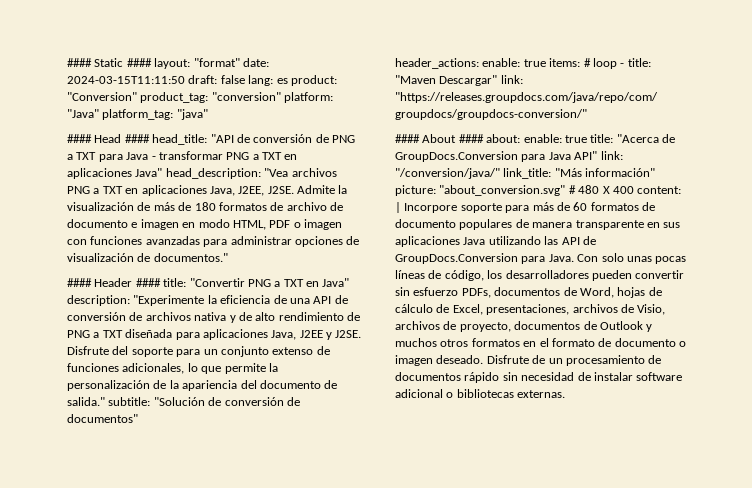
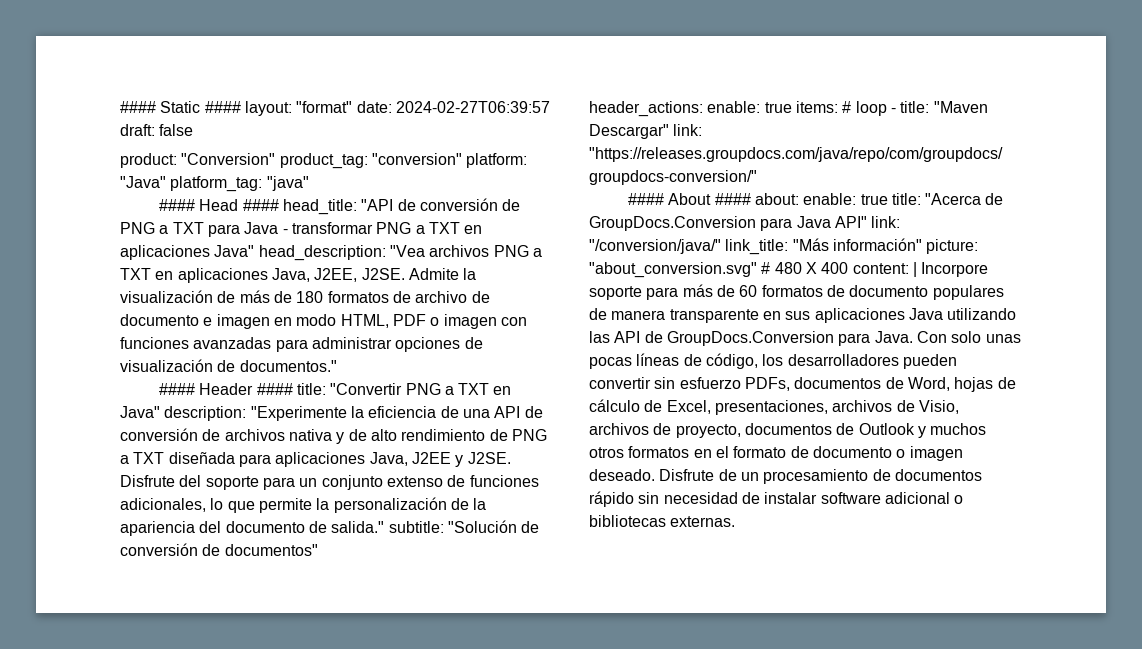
[67,76,185,84] 2024-03-15T11:11:50 -> [395,101,550,113] 2024-02-27T06:39:57
[248,75,288,86] lang: es -> (194, 130) //

